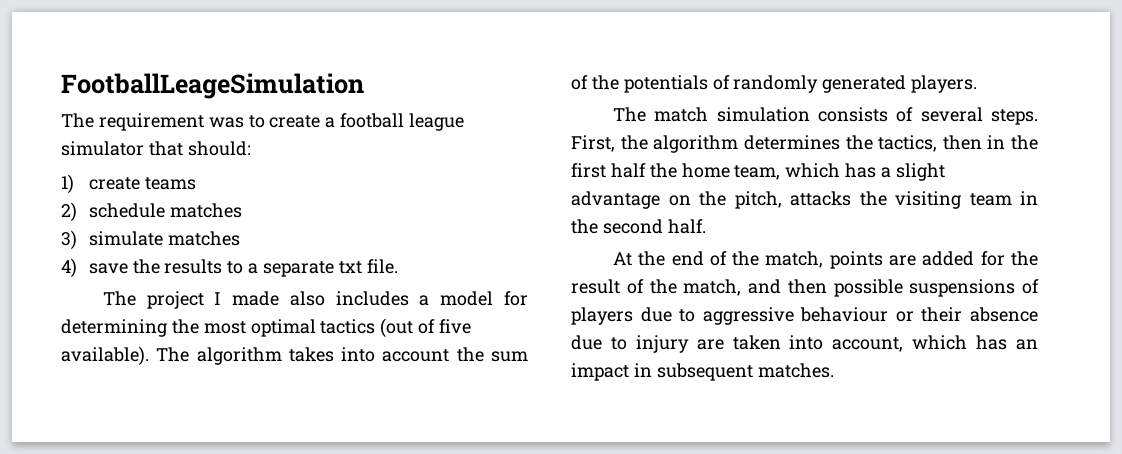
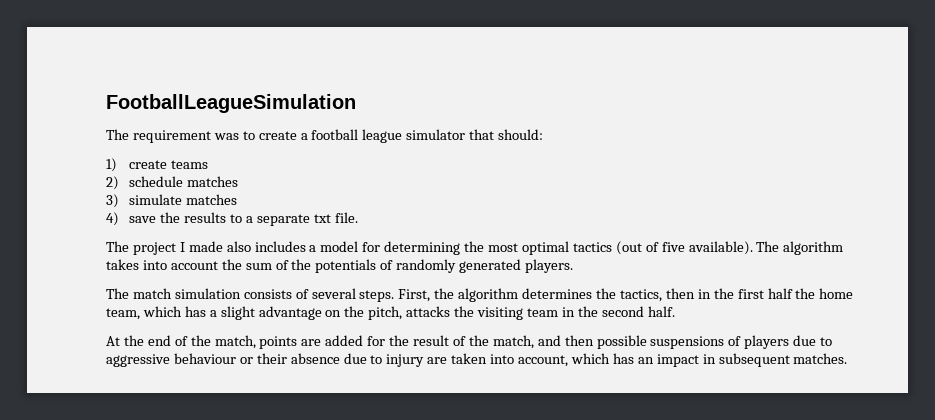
[61,73,364,99] FootballLeageSimulation -> [106,94,356,113] FootballLeagueSimulation

